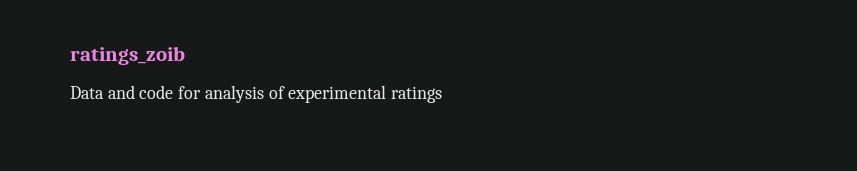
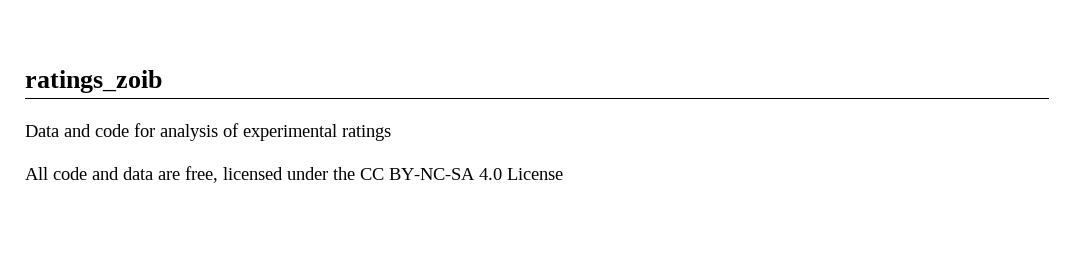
(443, 94) none -> [25,166,563,183] // All code and data are free, licensed under the CC BY-NC-SA 4.0 License

